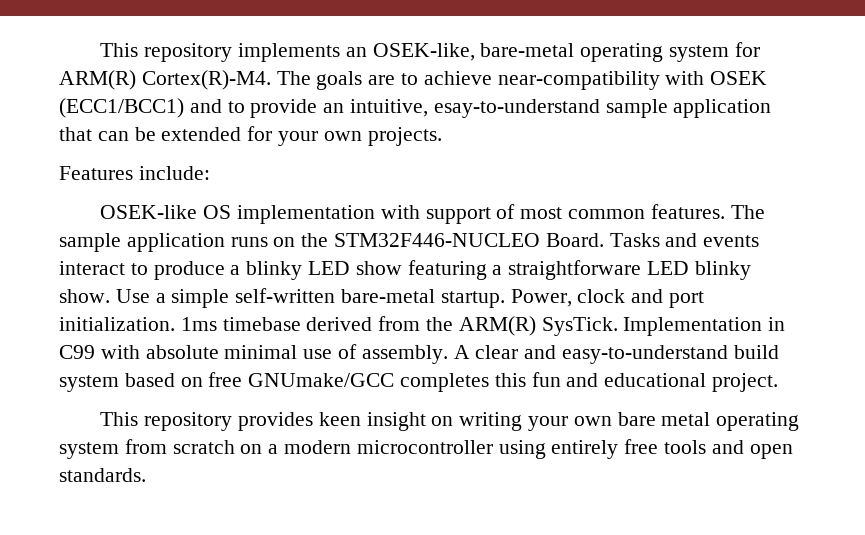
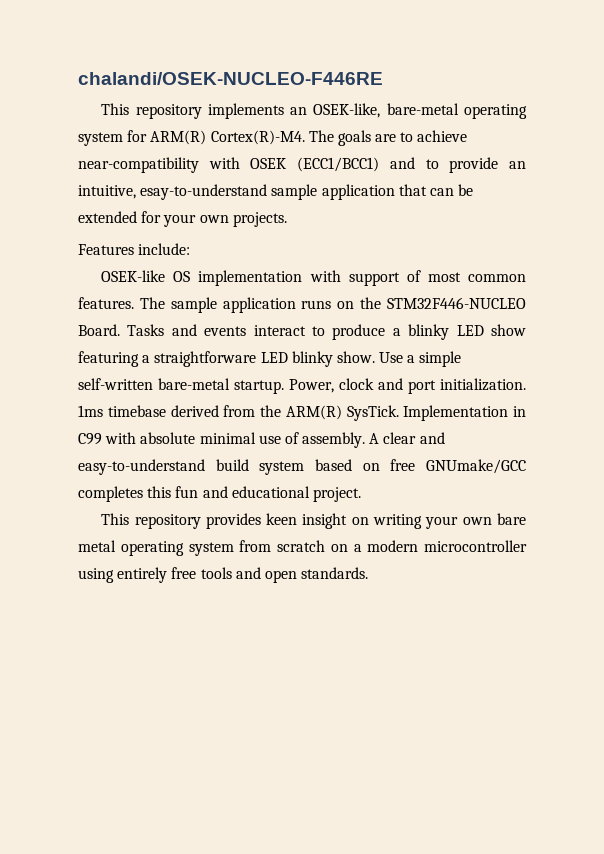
(100, 50) none -> [78,72,383,85] chalandi/OSEK-NUCLEO-F446RE //

